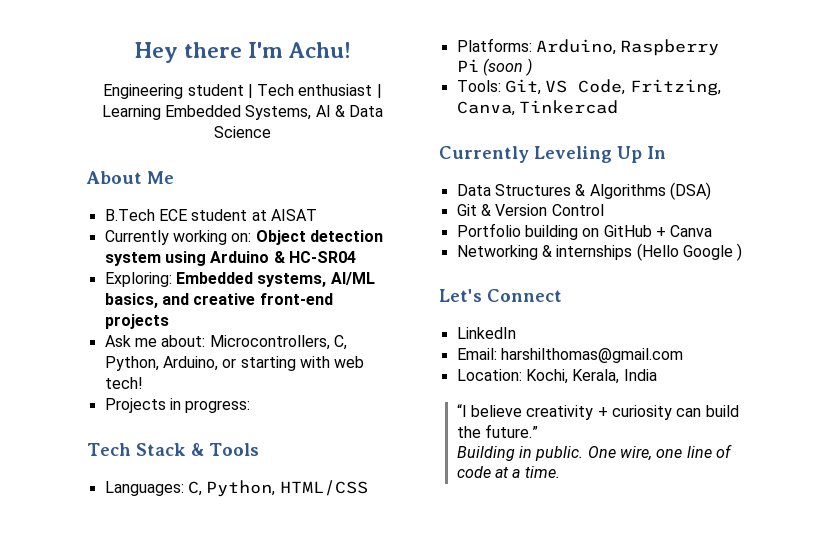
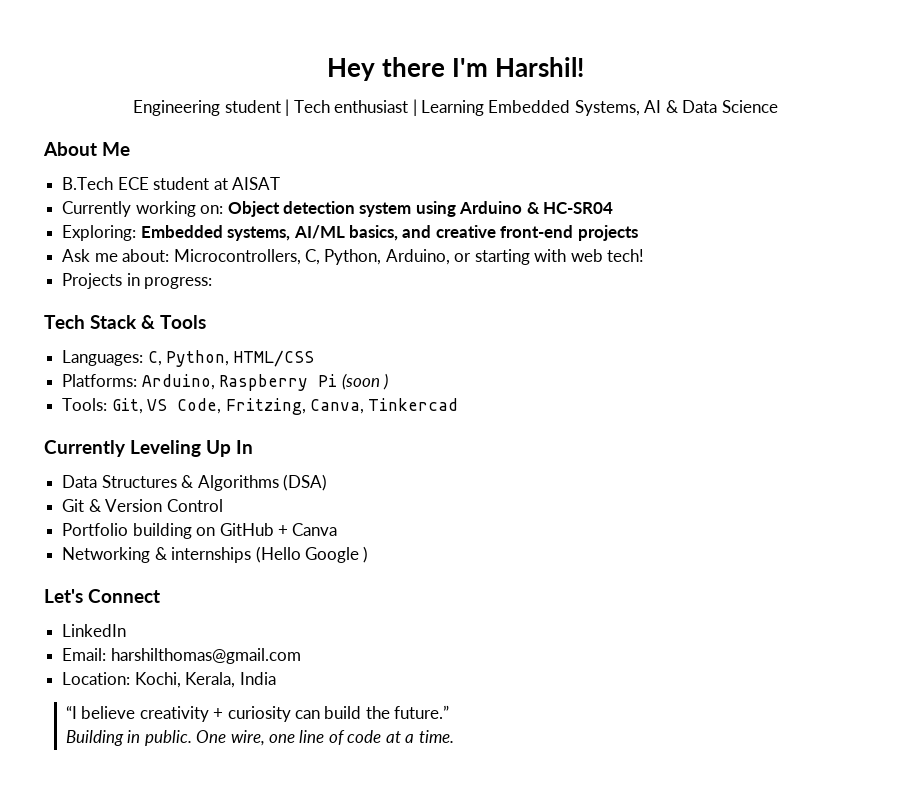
[288,42,352,58] Achu! -> [495,57,585,77] Harshil!

